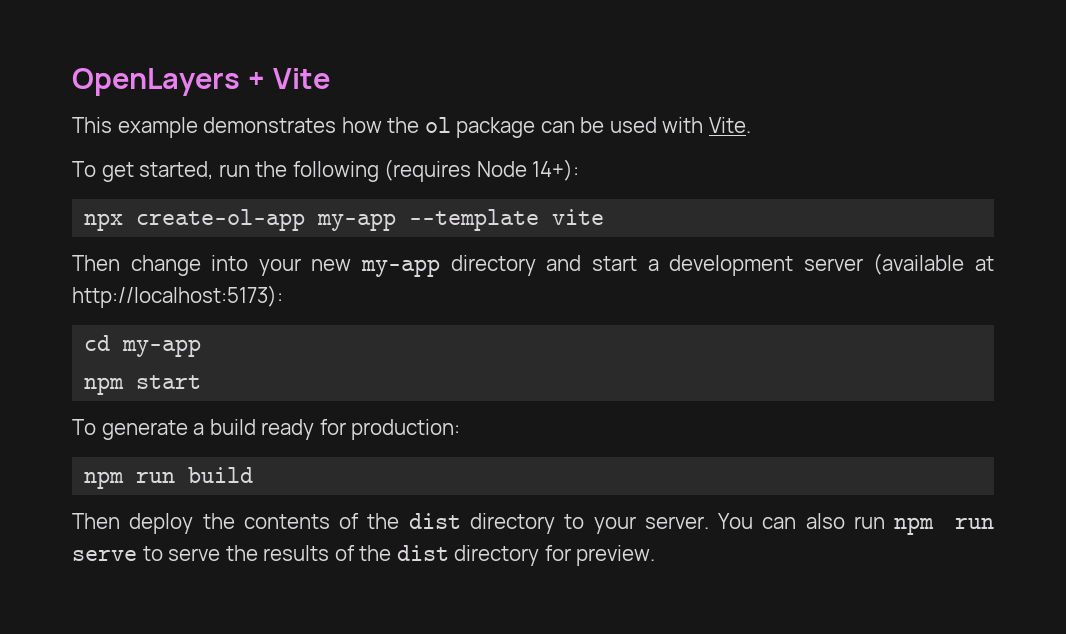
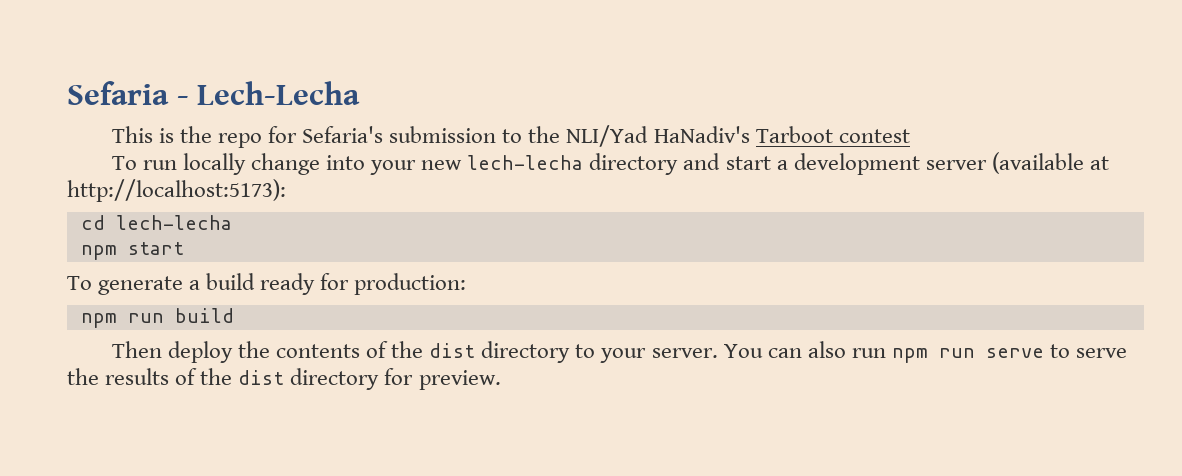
[72,68,330,96] [72,117,751,138] [72,159,580,182] [84,209,605,231] [72,255,120,271] OpenLayers + Vite // This example demonstrates how the ol package can be used with Vite. // To get started, run the following (requires Node 14+): // npx create-ol-app my-app --template vite // Then -> [67,81,361,105] [111,125,910,148] [111,153,246,175] Sefaria - Lech-Lecha // This is the repo for Sefaria's submission to the NLI/Yad HaNadiv's Tarboot contest // To run locally
[361,259,441,277] my-app -> [467,155,584,170] lech-lecha
[122,339,202,357] my-app -> [115,215,232,230] lech-lecha

